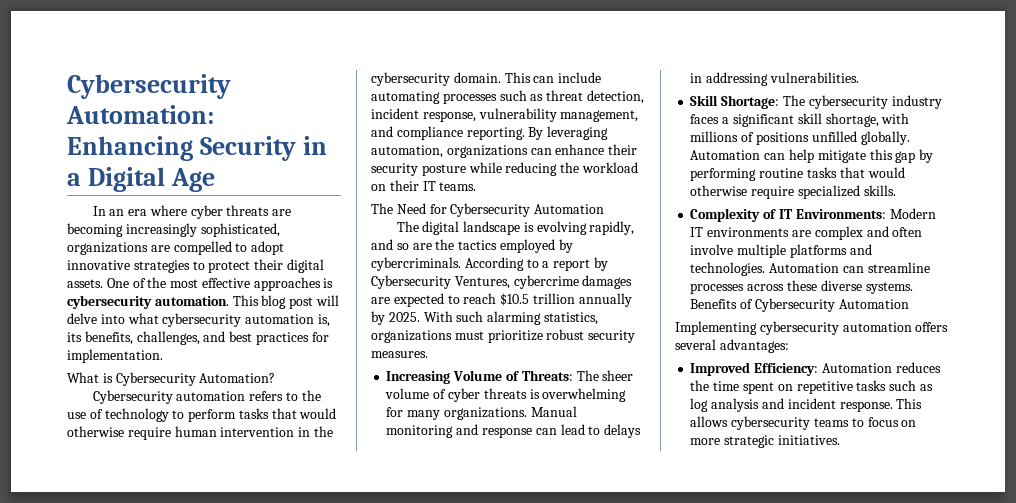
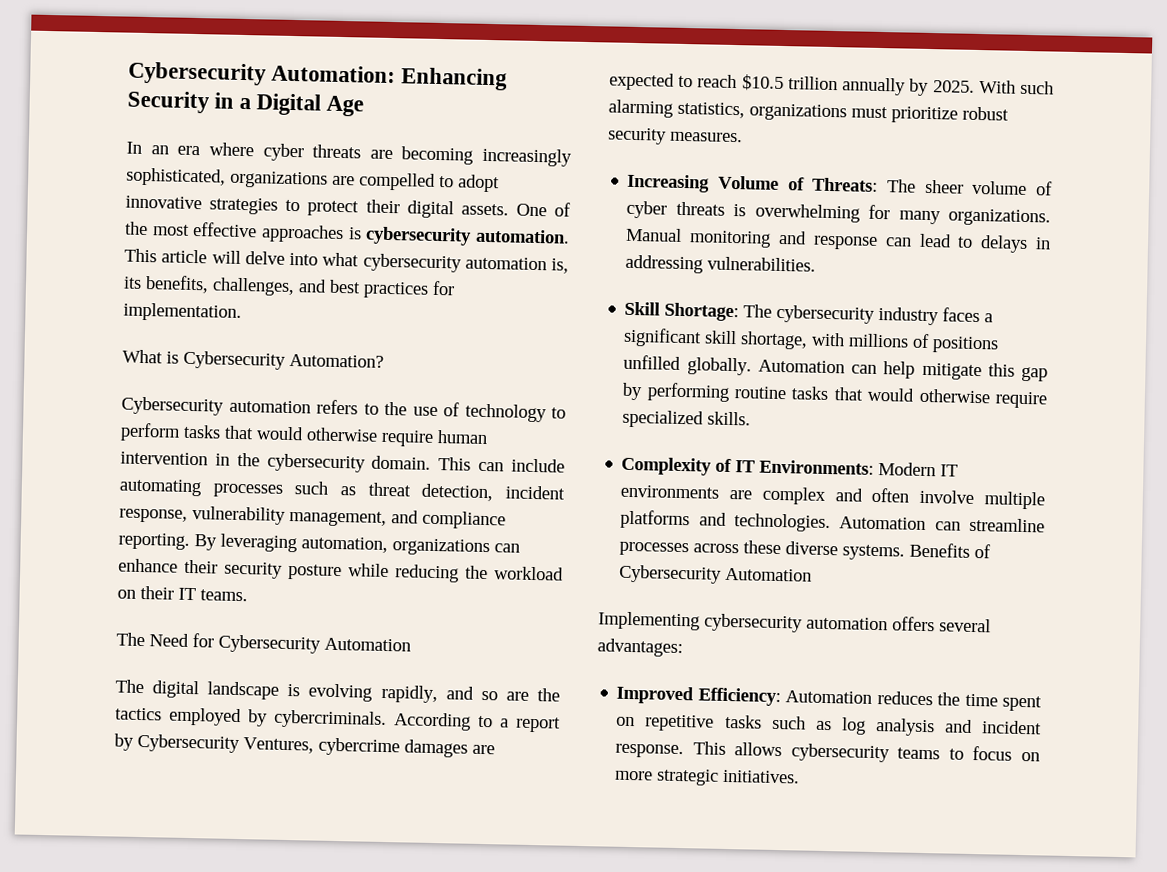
[261,295,314,309] blog post -> [161,249,208,264] article

